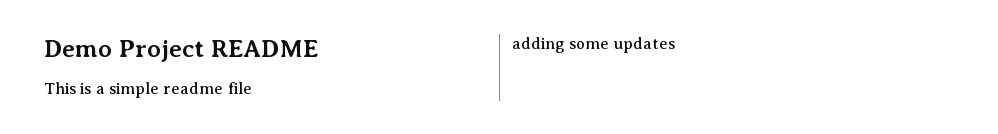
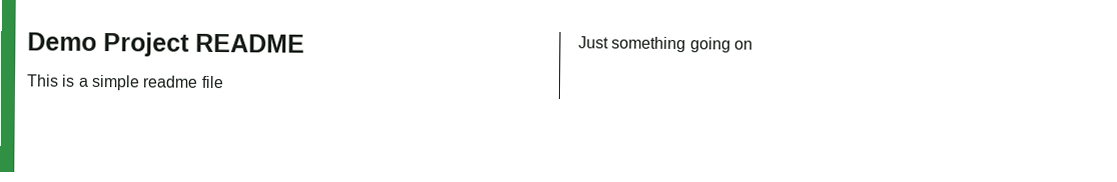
[512,37,675,53] adding some updates -> [578,36,753,53] Just something going on

